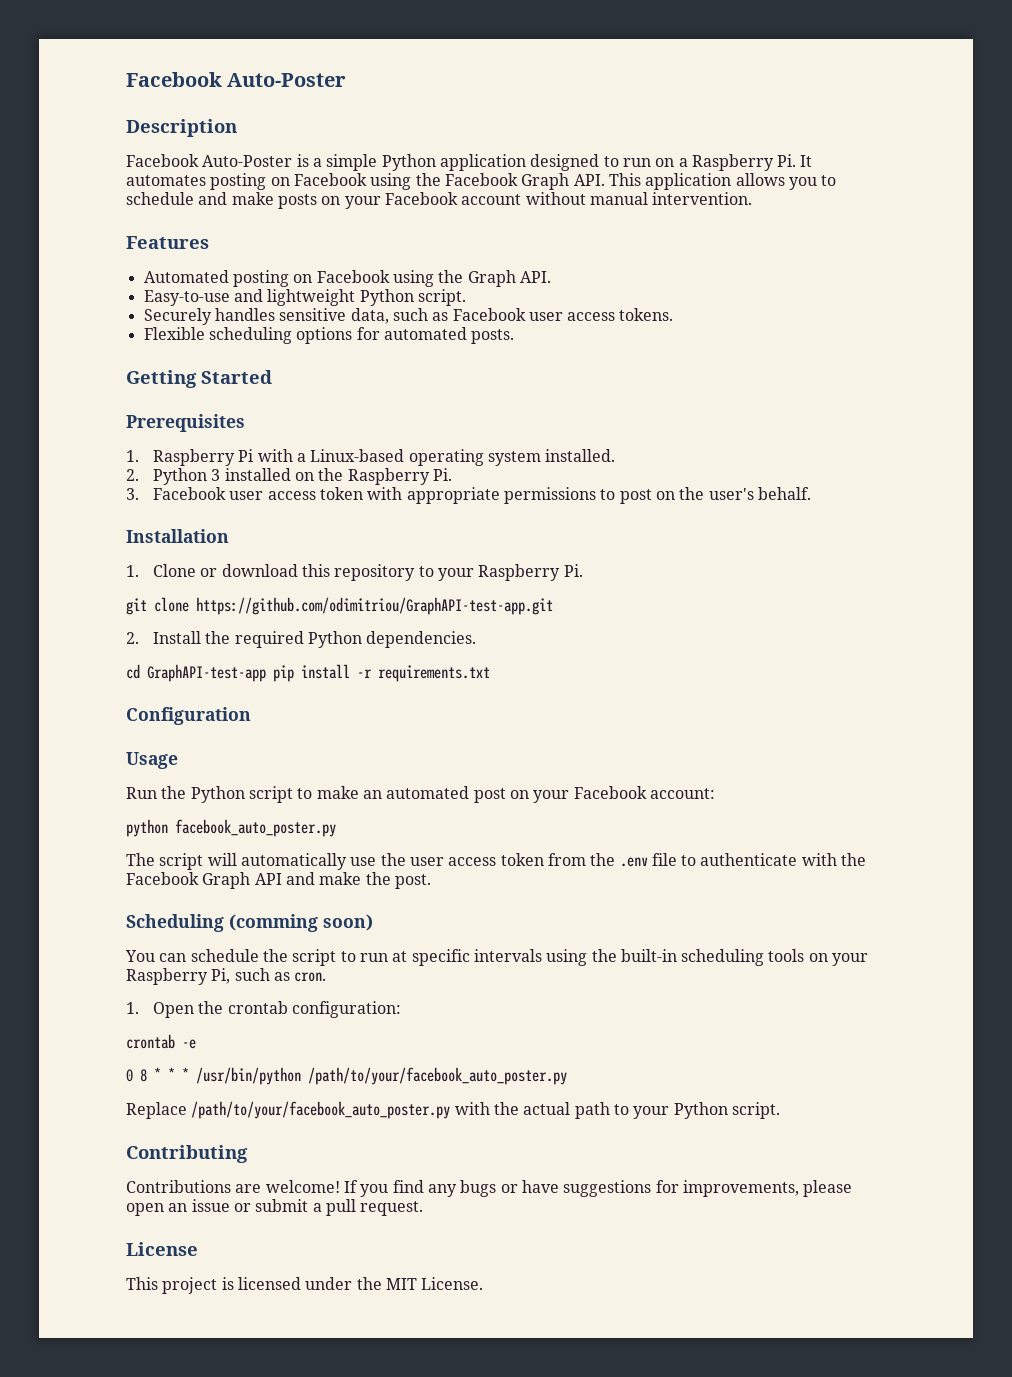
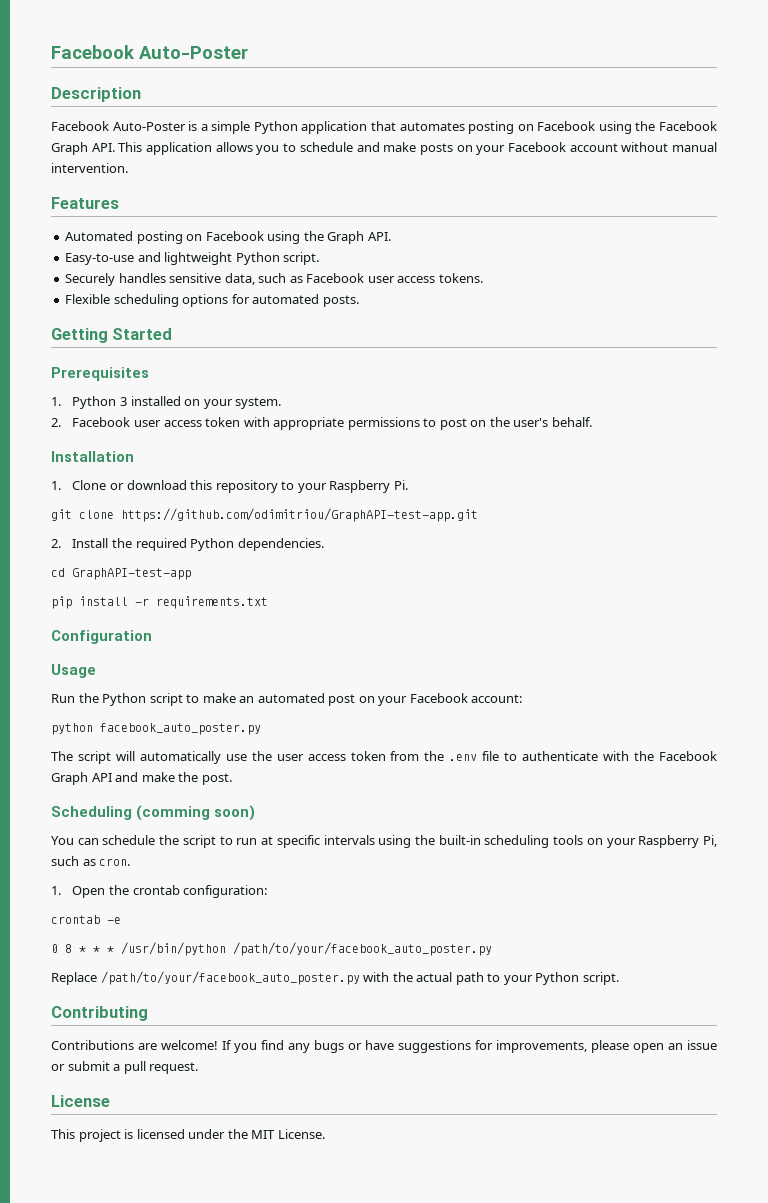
[530,154,813,171] designed to run on a Raspberry Pi. It -> [371,121,396,131] that
[153,449,616,466] [126,468,452,485] [126,488,139,500] Raspberry Pi with a Linux-based operating system installed. // 2. Python 3 installed on the Raspberry Pi. // 3. -> [72,396,282,409] [51,418,61,427] Python 3 installed on your system. // 2.
(266, 673) none -> (191, 574) //

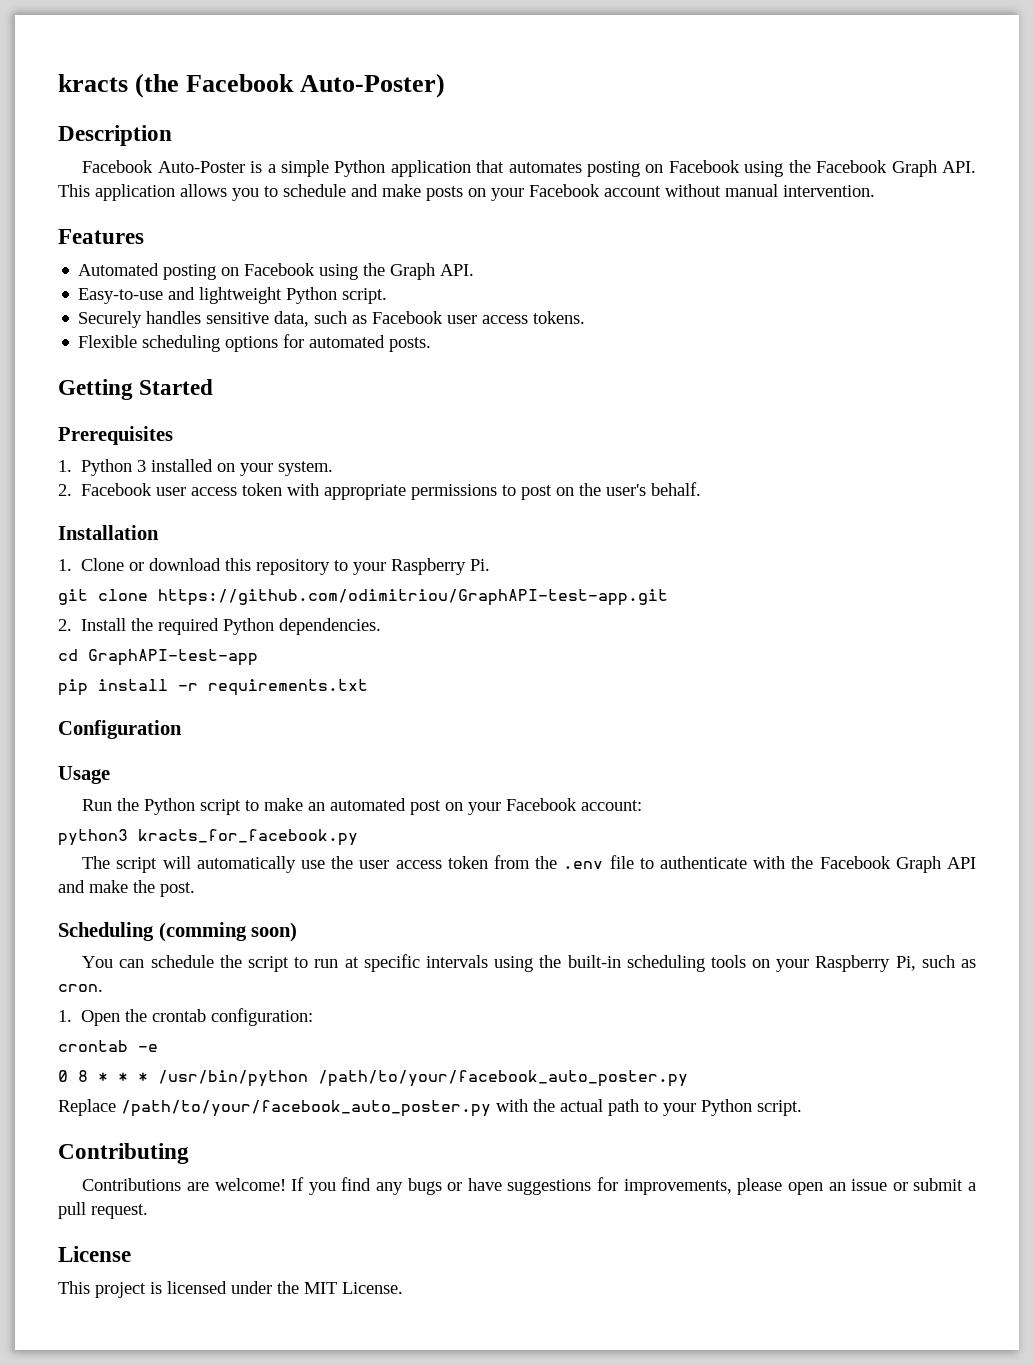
[51,45,248,59] Facebook Auto-Poster -> [58,73,446,98] kracts (the Facebook Auto-Poster)
[51,723,261,735] python facebook_auto_poster.py -> [58,829,358,846] python3 kracts_for_facebook.py

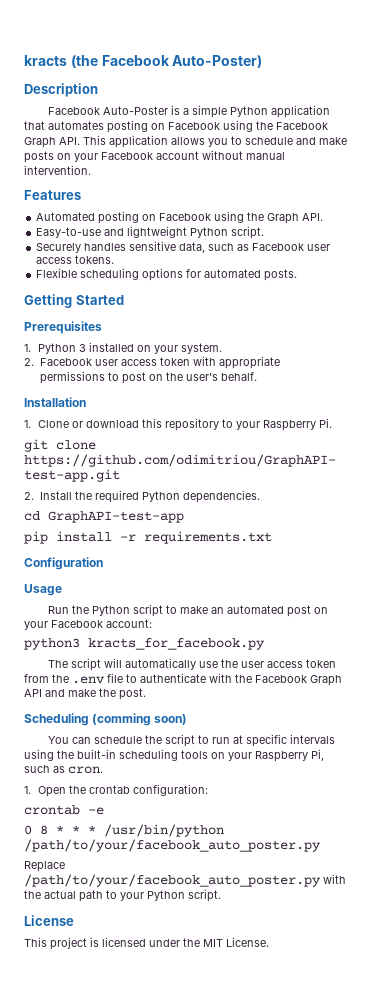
[58,1143,189,1164] [82,1177,977,1195] [58,1202,148,1219] // Contributing // Contributions are welcome! If you find any bugs or have suggestions for improvements, please open an issue or submit a pull request. -> (221, 895) none

